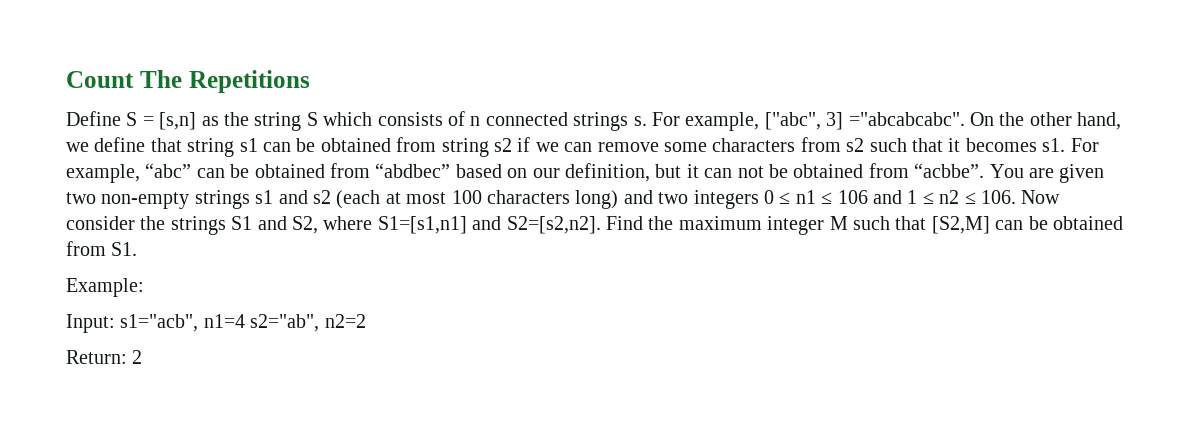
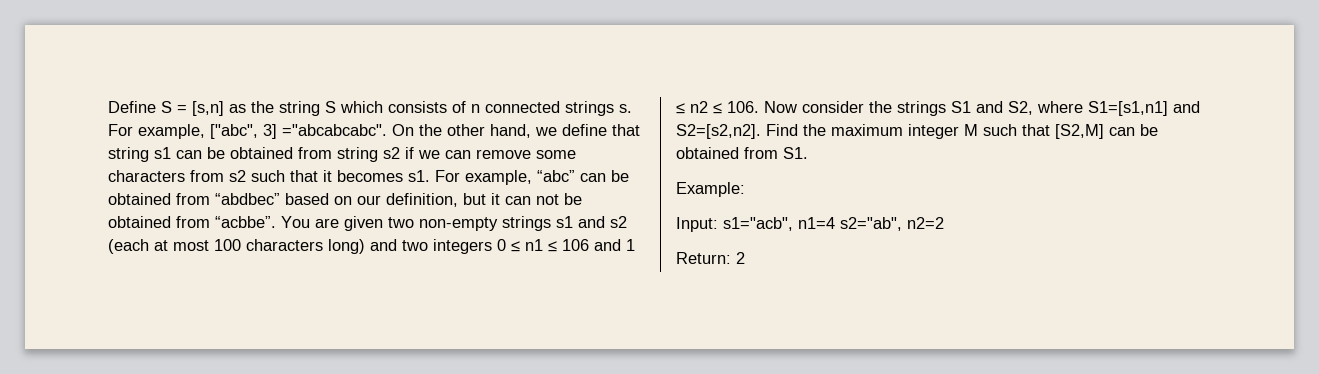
[66,70,310,93] Count The Repetitions // -> (108, 107) none

